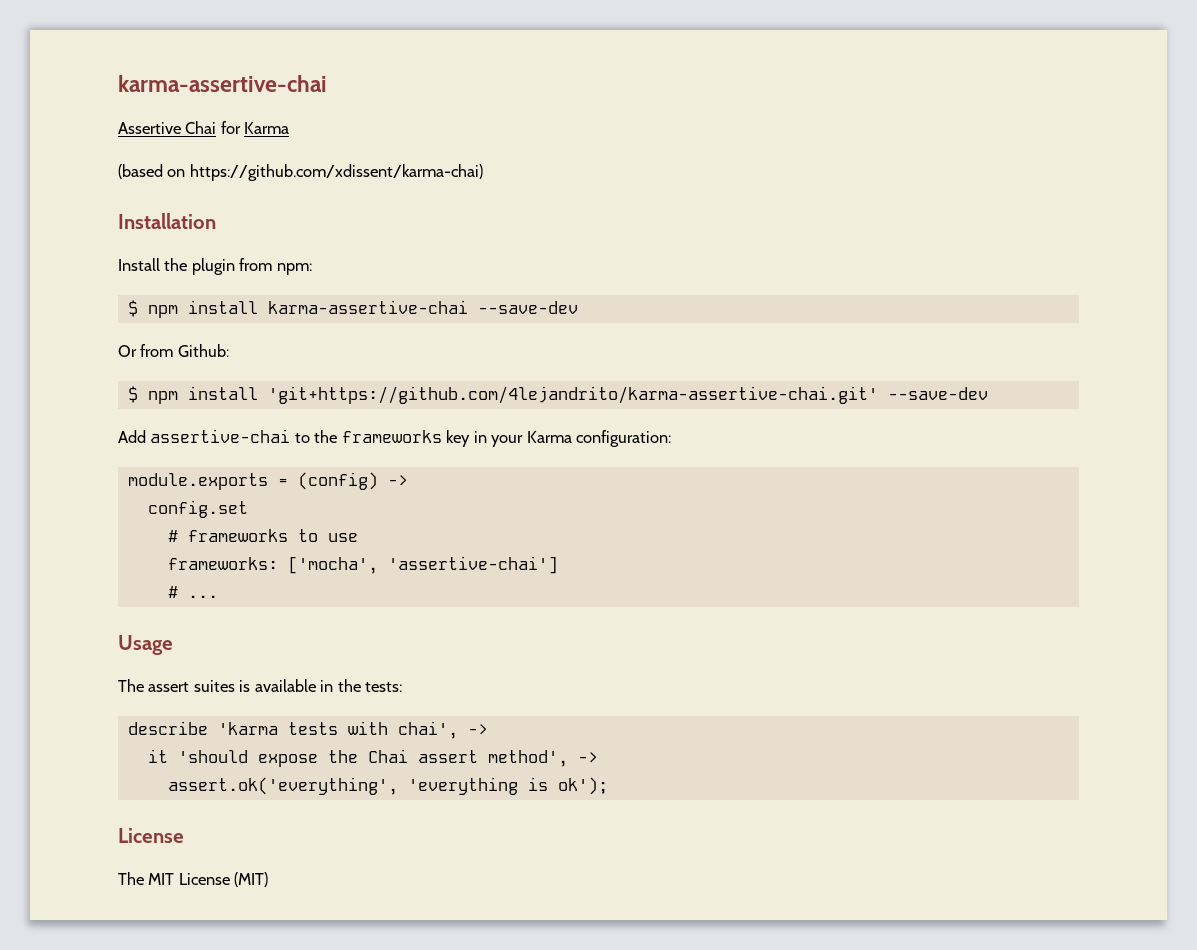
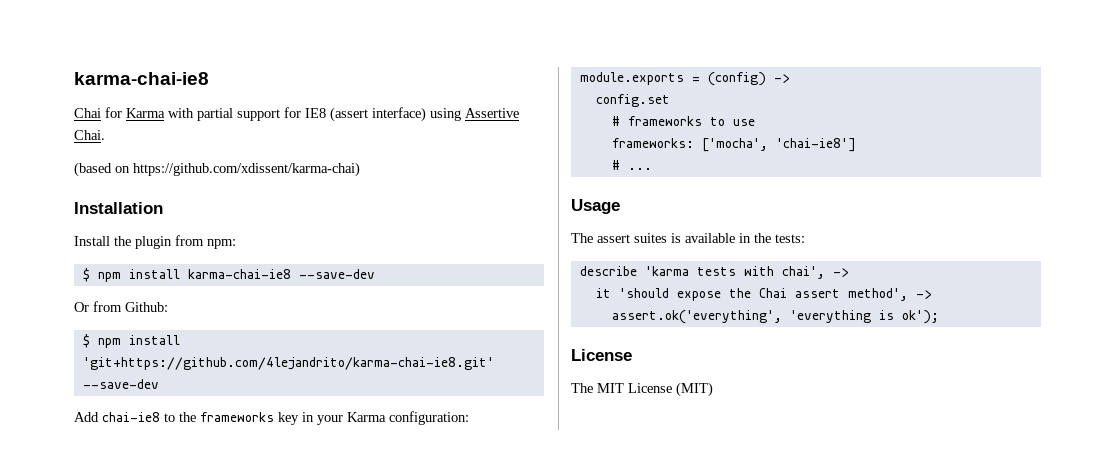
[118,75,327,92] [118,122,181,134] karma-assertive-chai // Assertive -> [74,72,209,85] karma-chai-ie8 //
(290, 128) none -> [168,107,519,122] [74,130,105,140] with partial support for IE8 (assert interface) using Assertive Chai.
[267,300,468,314] karma-assertive-chai -> [187,269,291,279] karma-chai-ie8
[267,386,878,404] 'git+https://github.com/4lejandrito/karma-assertive-chai.git' -> [82,357,494,370] 'git+https://github.com/4lejandrito/karma-chai-ie8.git'
[150,429,291,443] assertive-chai -> [102,412,160,422] chai-ie8
[387,556,558,574] 'assertive-chai'] -> [775,138,856,152] 'chai-ie8']

